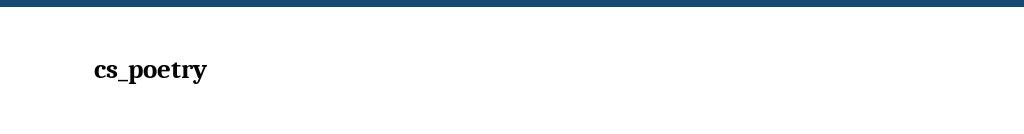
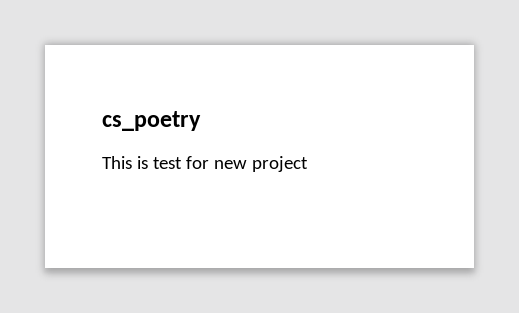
(208, 73) none -> [102,156,308,172] // This is test for new project

